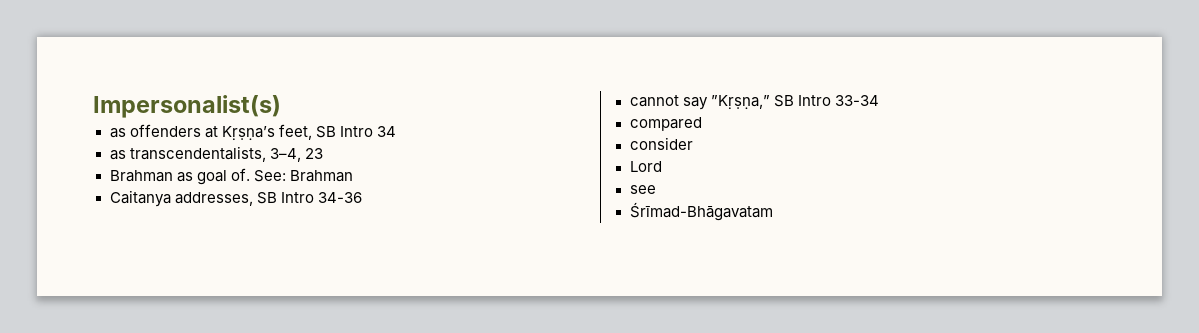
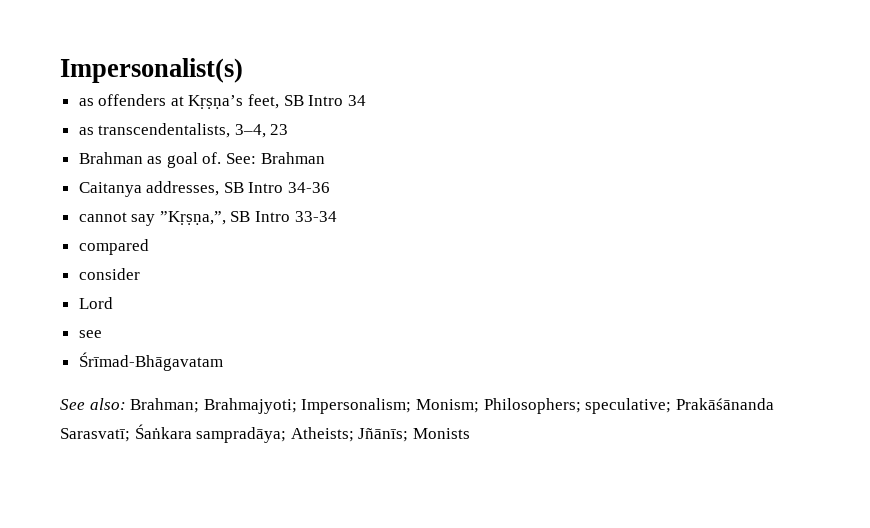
[710,95,770,110] ”Kṛṣṇa,” -> [159,211,226,225] ”Kṛṣṇa,”,
(773, 211) none -> [60,398,774,414] [60,424,470,443] // See also: Brahman; Brahmajyoti; Impersonalism; Monism; Philosophers; speculative; Prakāśānanda Sarasvatī; Śaṅkara sampradāya; Atheists; Jñānīs; Monists

